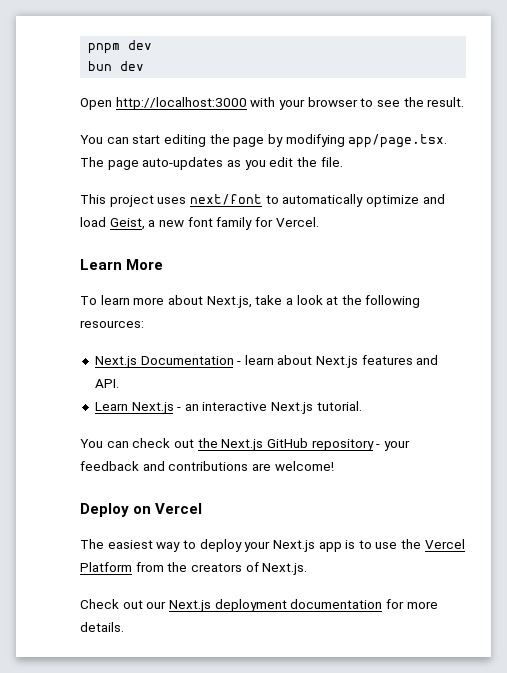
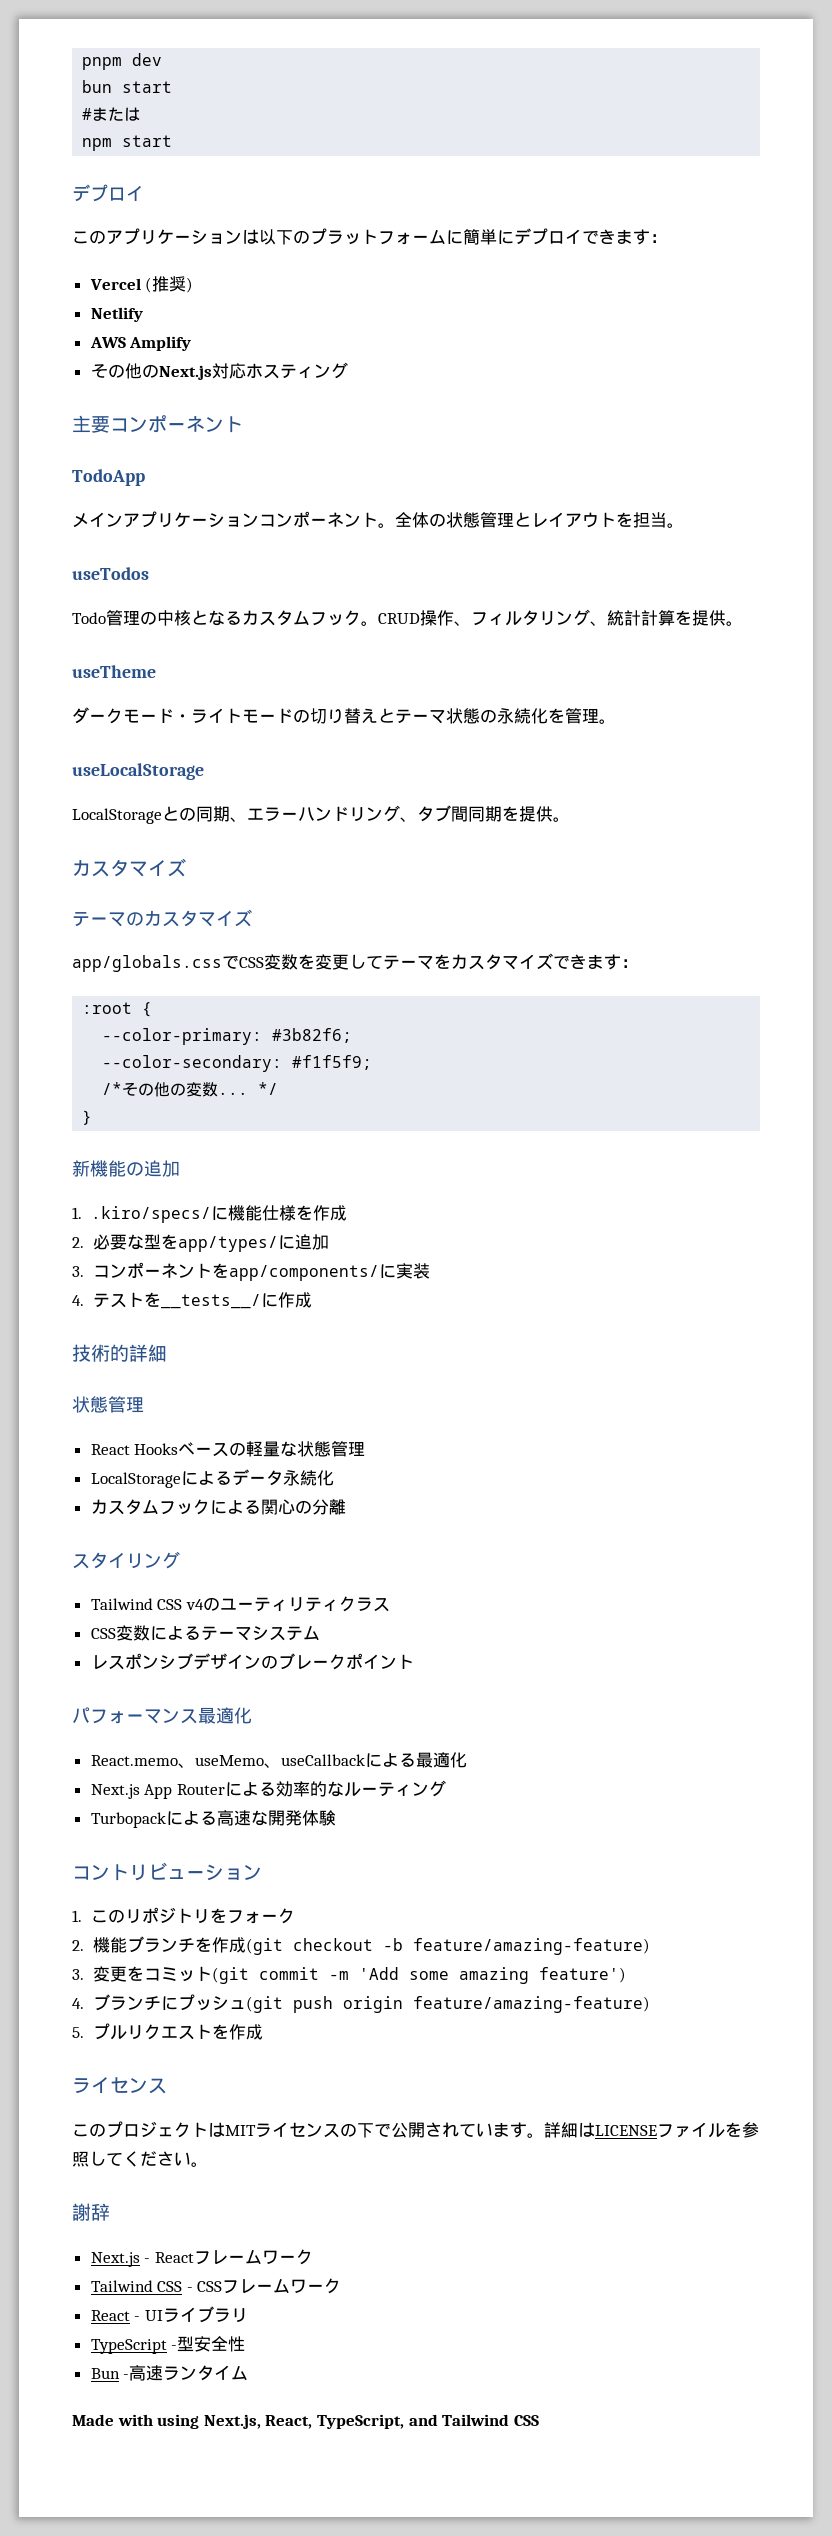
[120,61,145,71] [80,97,465,110] [80,134,448,148] [80,157,343,170] [80,194,445,207] [80,217,319,230] [80,259,164,270] [80,295,421,308] [80,320,144,328] [94,355,439,368] [94,379,119,388] [94,401,362,414] [80,438,410,451] [80,461,334,471] [80,503,203,517] [80,539,465,552] [80,562,308,575] [80,599,438,612] [80,622,124,632] dev // Open http://localhost:3000 with your browser to see the result. // You can start editing the page by modifying app/page.tsx. The page auto-updates as you edit the file. // This project uses next/font to automatically optimize and load Geist, a new font family for Vercel. // Learn More // To learn more about Next.js, take a look at the following resources: // Next.js Documentation - learn about Next.js features and API. // Learn Next.js - an interactive Next.js tutorial. // You can check out the Next.js GitHub repository - your feedback and contributions are welcome! // Deploy on Vercel // The easiest way to deploy your Next.js app is to use the Vercel Platform from the creators of Next.js. // Check out our Next.js deployment documentation for more details. -> [122,81,173,93] [82,107,141,121] [82,135,173,151] [72,184,144,202] [72,228,667,245] [89,276,194,293] [90,307,143,322] [89,336,192,351] [90,362,348,380] [72,415,243,433] [72,469,145,486] [72,511,684,528] [72,567,149,580] [72,609,743,626] [72,665,156,678] [72,707,616,724] [72,763,204,780] [72,805,570,824] [72,858,186,877] [72,909,252,927] [72,953,638,972] [82,1002,153,1017] [102,1028,353,1045] [102,1055,373,1072] [102,1082,279,1097] [82,1110,93,1125] [72,1160,180,1177] [72,1205,348,1223] [72,1234,329,1252] [72,1262,430,1281] [72,1292,312,1309] [72,1344,167,1362] [72,1396,144,1413] [90,1441,366,1457] [90,1469,334,1488] [90,1499,346,1515] [72,1551,180,1569] [90,1596,390,1612] [90,1625,320,1641] [90,1653,414,1670] [72,1707,252,1724] [90,1752,467,1768] [90,1780,446,1799] [90,1810,336,1828] [72,1862,262,1881] [72,1907,296,1924] [72,1936,650,1955] [72,1966,626,1984] [72,1994,650,2013] [72,2023,263,2040] [72,2077,167,2094] [72,2121,759,2138] [72,2151,208,2167] [72,2203,110,2221] [90,2249,313,2267] [90,2278,342,2294] [90,2306,248,2323] [90,2336,246,2354] [90,2365,249,2381] [72,2414,539,2429] start // #または // npm start // デプロイ // このアプリケーションは以下のプラットフォームに簡単にデプロイできます： // Vercel (推奨) // Netlify // AWS Amplify // その他のNext.js対応ホスティング // 主要コンポーネント // TodoApp // メインアプリケーションコンポーネント。全体の状態管理とレイアウトを担当。 // useTodos // Todo管理の中核となるカスタムフック。CRUD操作、フィルタリング、統計計算を提供。 // useTheme // ダークモード・ライトモードの切り替えとテーマ状態の永続化を管理。 // useLocalStorage // LocalStorageとの同期、エラーハンドリング、タブ間同期を提供。 // カスタマイズ // テーマのカスタマイズ // app/globals.cssでCSS変数を変更してテーマをカスタマイズできます： // :root { // --color-primary: #3b82f6; // --color-secondary: #f1f5f9; // /*その他の変数... */ // } // 新機能の追加 // 1. .kiro/specs/に機能仕様を作成 // 2.必要な型をapp/types/に追加 // 3.コンポーネントをapp/components/に実装 // 4.テストを__tests__/に作成 // 技術的詳細 // 状態管理 // React Hooksベースの軽量な状態管理 // LocalStorageによるデータ永続化 // カスタムフックによる関心の分離 // スタイリング // Tailwind CSS v4のユーティリティクラス // CSS変数によるテーマシステム // レスポンシブデザインのブレークポイント // パフォーマンス最適化 // React.memo、useMemo、useCallbackによる最適化 // Next.js App Routerによる効率的なルーティング // Turbopackによる高速な開発体験 // コントリビューション // 1.このリポジトリをフォーク // 2.機能ブランチを作成(git checkout -b feature/amazing-feature) // 3.変更をコミット(git commit -m 'Add some amazing feature') // 4.ブランチにプッシュ(git push origin feature/amazing-feature) // 5.プルリクエストを作成 // ライセンス // このプロジェクトはMITライセンスの下で公開されています。詳細はLICENSEファイルを参照してください。 // 謝辞 // Next.js - Reactフレームワーク // Tailwind CSS - CSSフレームワーク // React - UIライブラリ // TypeScript -型安全性 // Bun -高速ランタイム // Made with using Next.js, React, TypeScript, and Tailwind CSS

